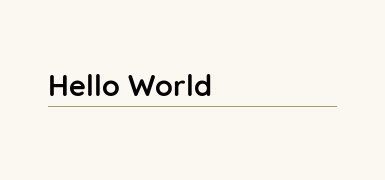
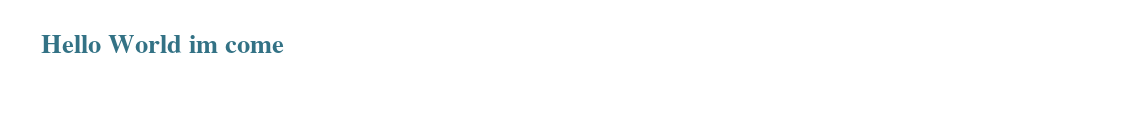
(212, 85) none -> [189,35,285,53] im come

